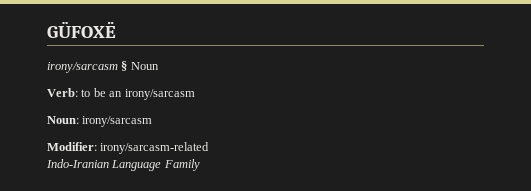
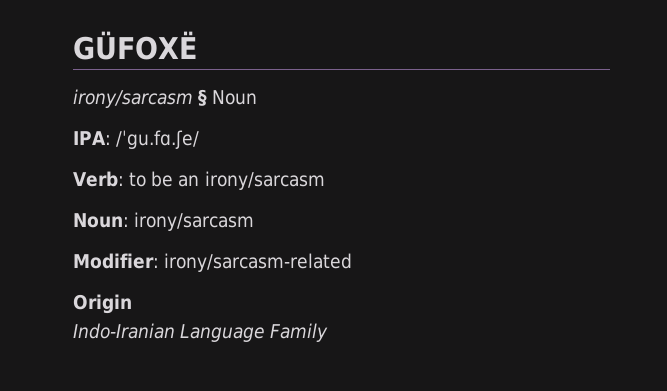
(159, 66) none -> [73,130,200,149] // IPA: /ˈgu.fɑ.ʃe/
(210, 148) none -> [73,294,132,314] // Origin

